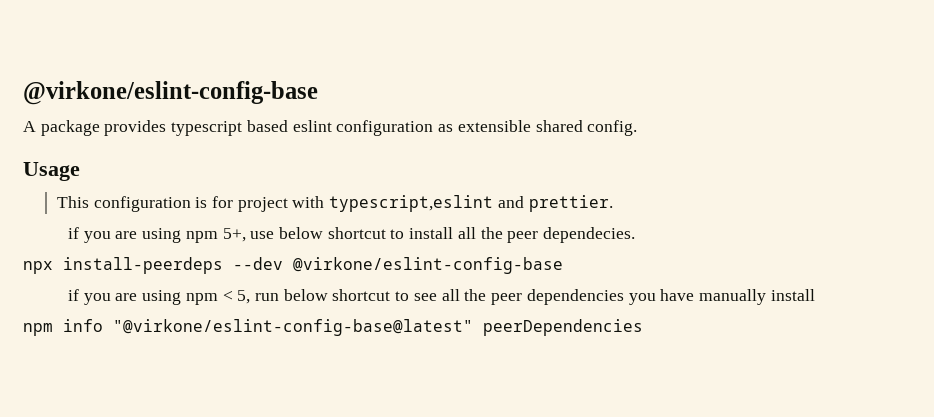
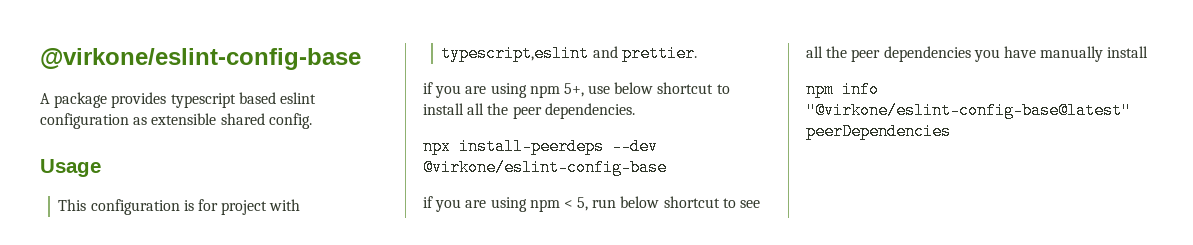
[543,227,636,243] dependecies. -> [544,103,635,119] dependencies.

